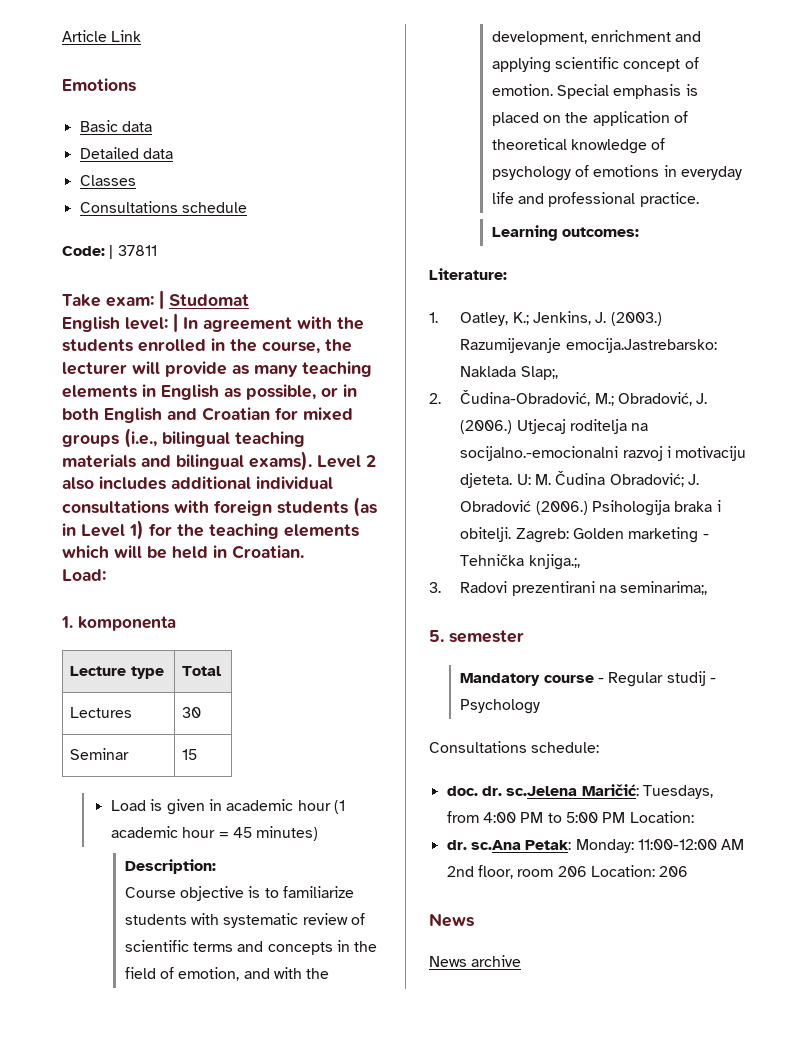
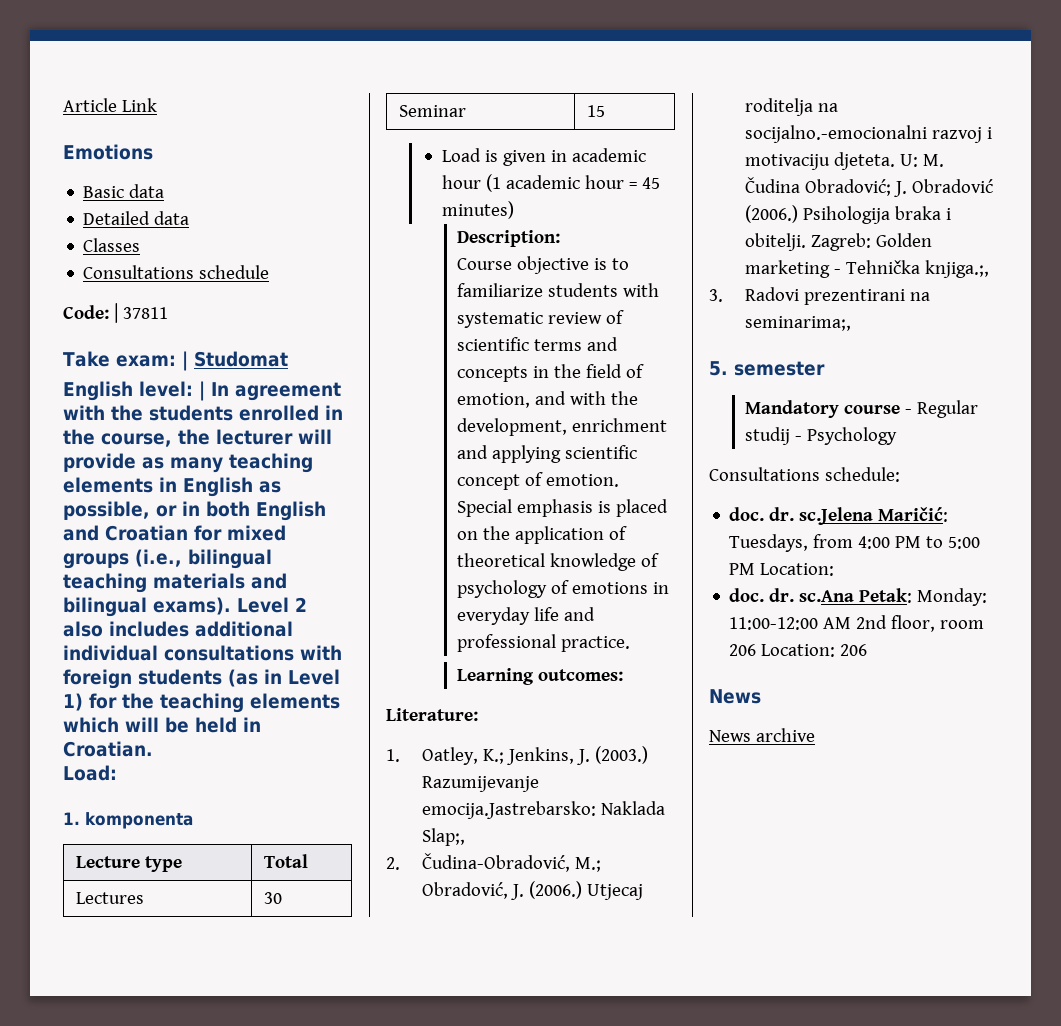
(694, 817) none -> [729,588,765,602] doc.

